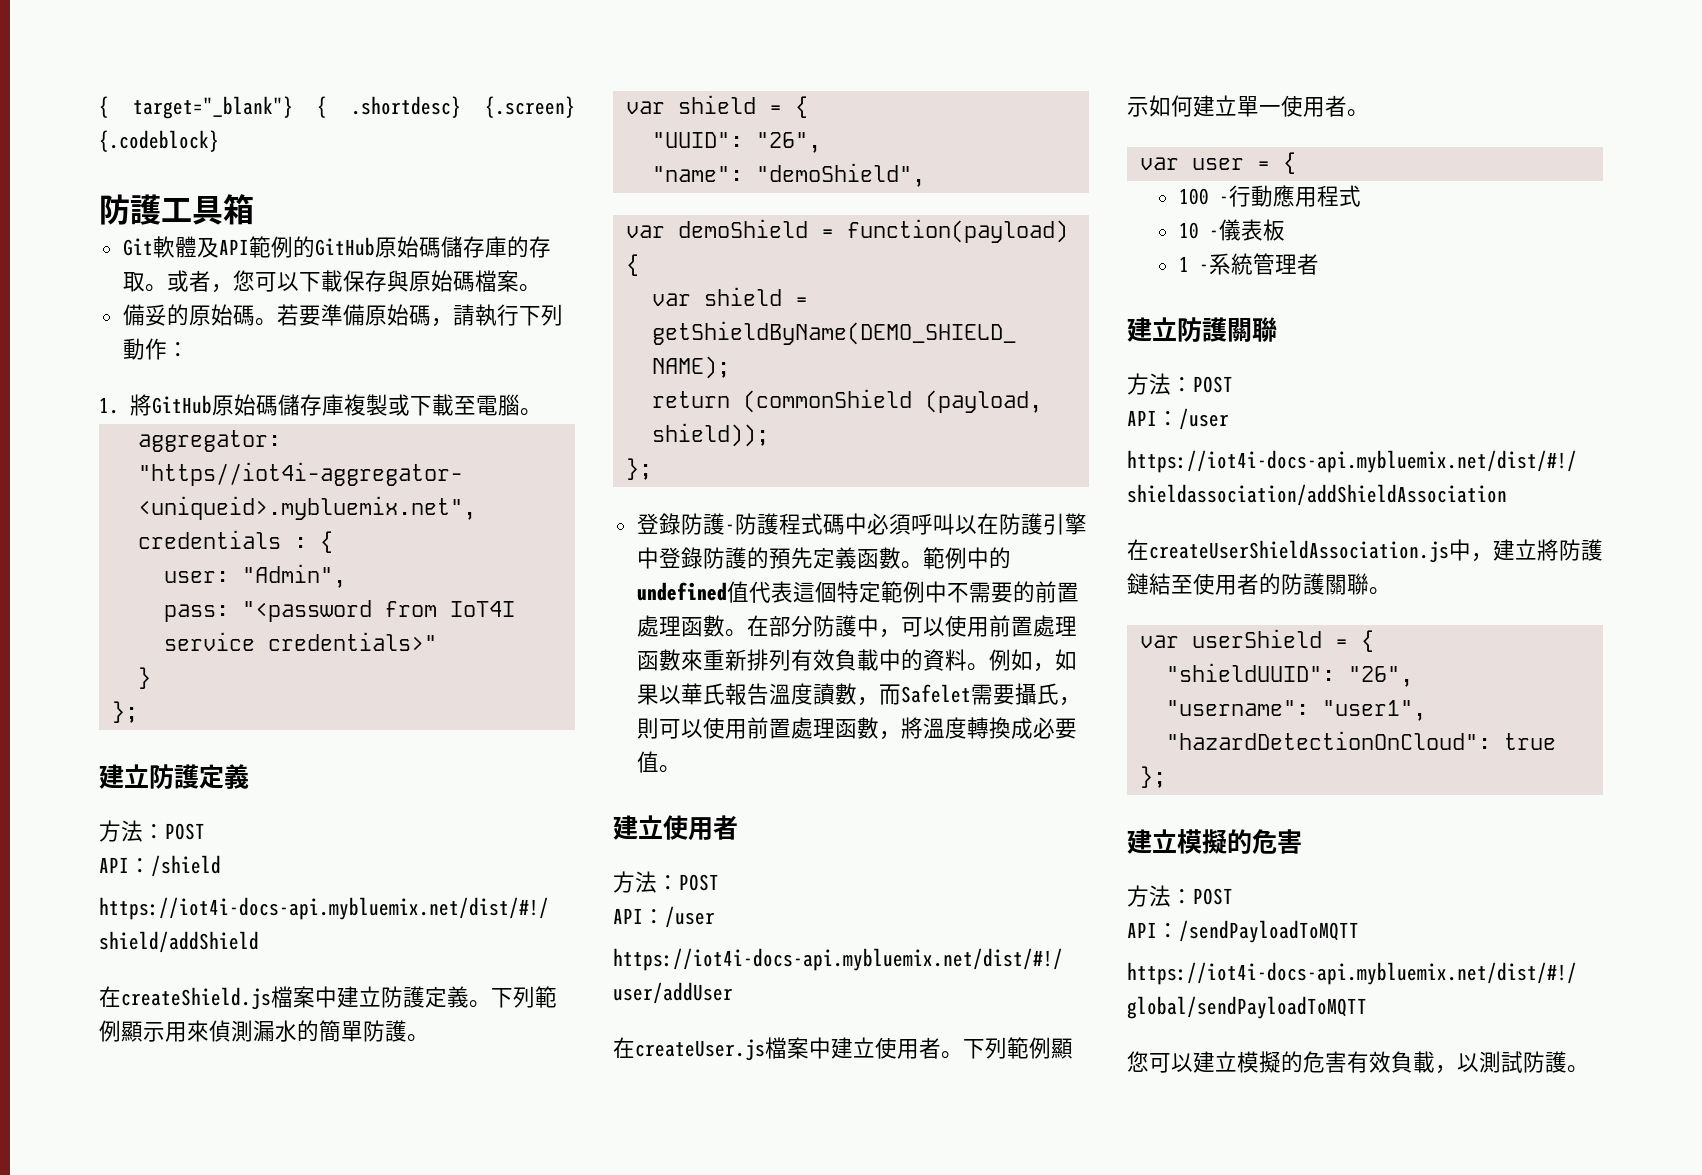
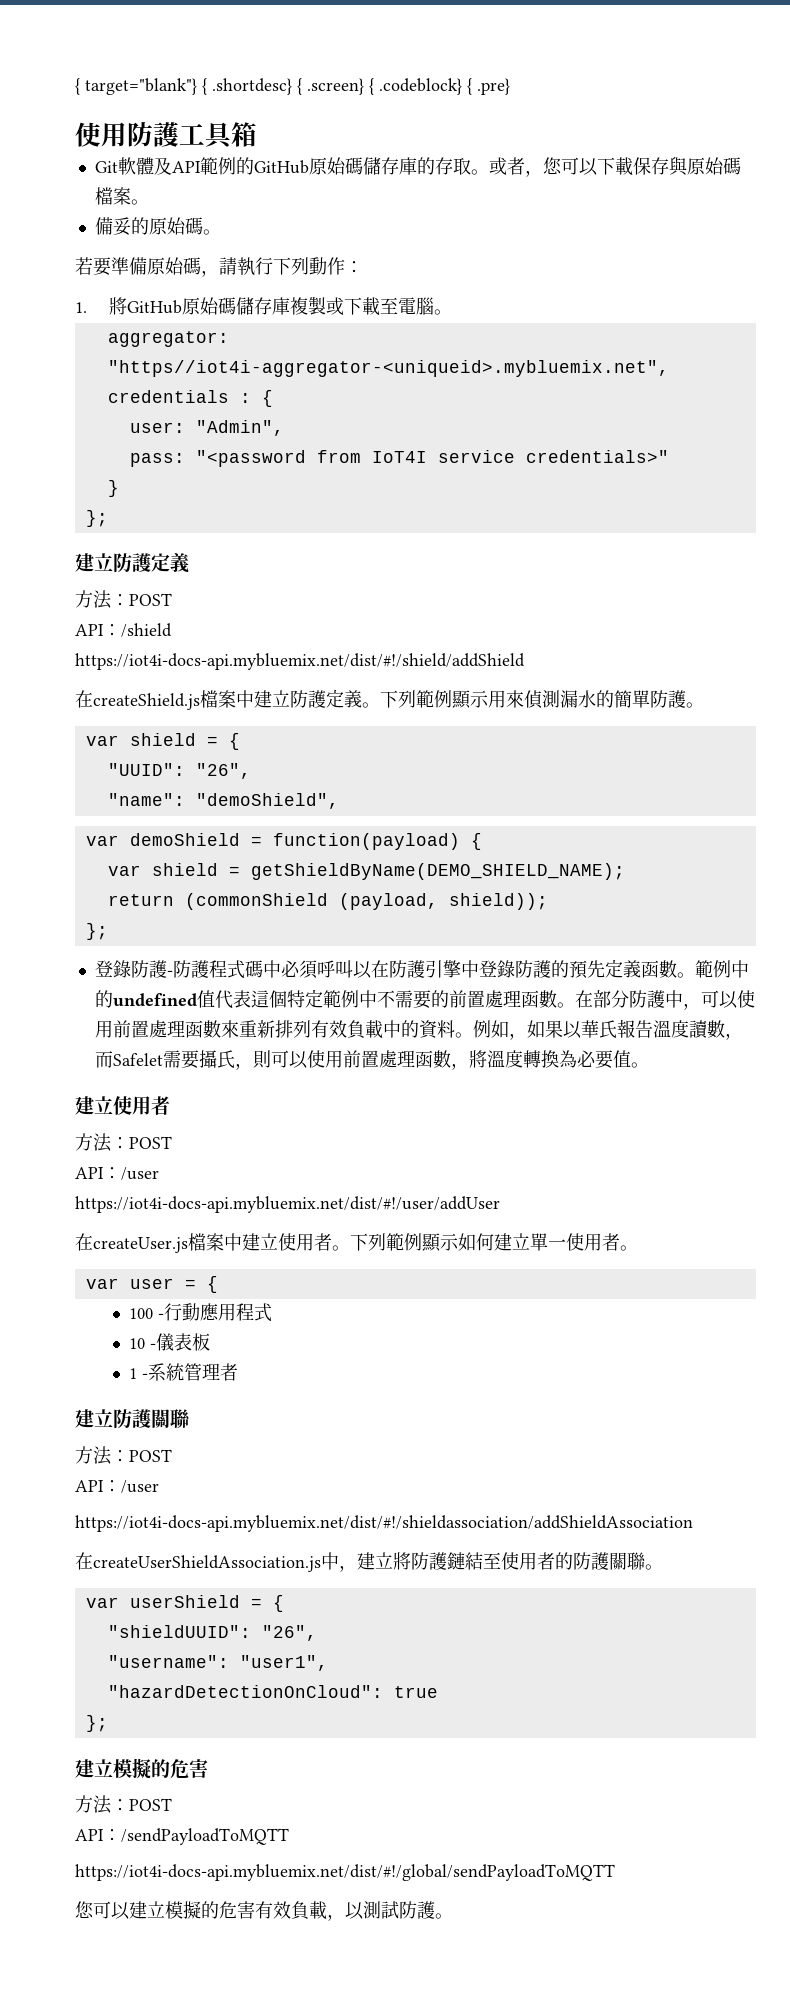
[99,96,293,119] { target="_blank"} -> [75,78,197,95] { target="blank"}
[485,96,575,118] [99,130,219,152] {.screen} {.codeblock} // -> [297,78,510,95] [75,122,127,147] { .screen} { .codeblock} { .pre} // 使用
(277, 322) none -> (221, 232) //
[1010,717,1033,739] 成 -> [558,1050,577,1068] 為

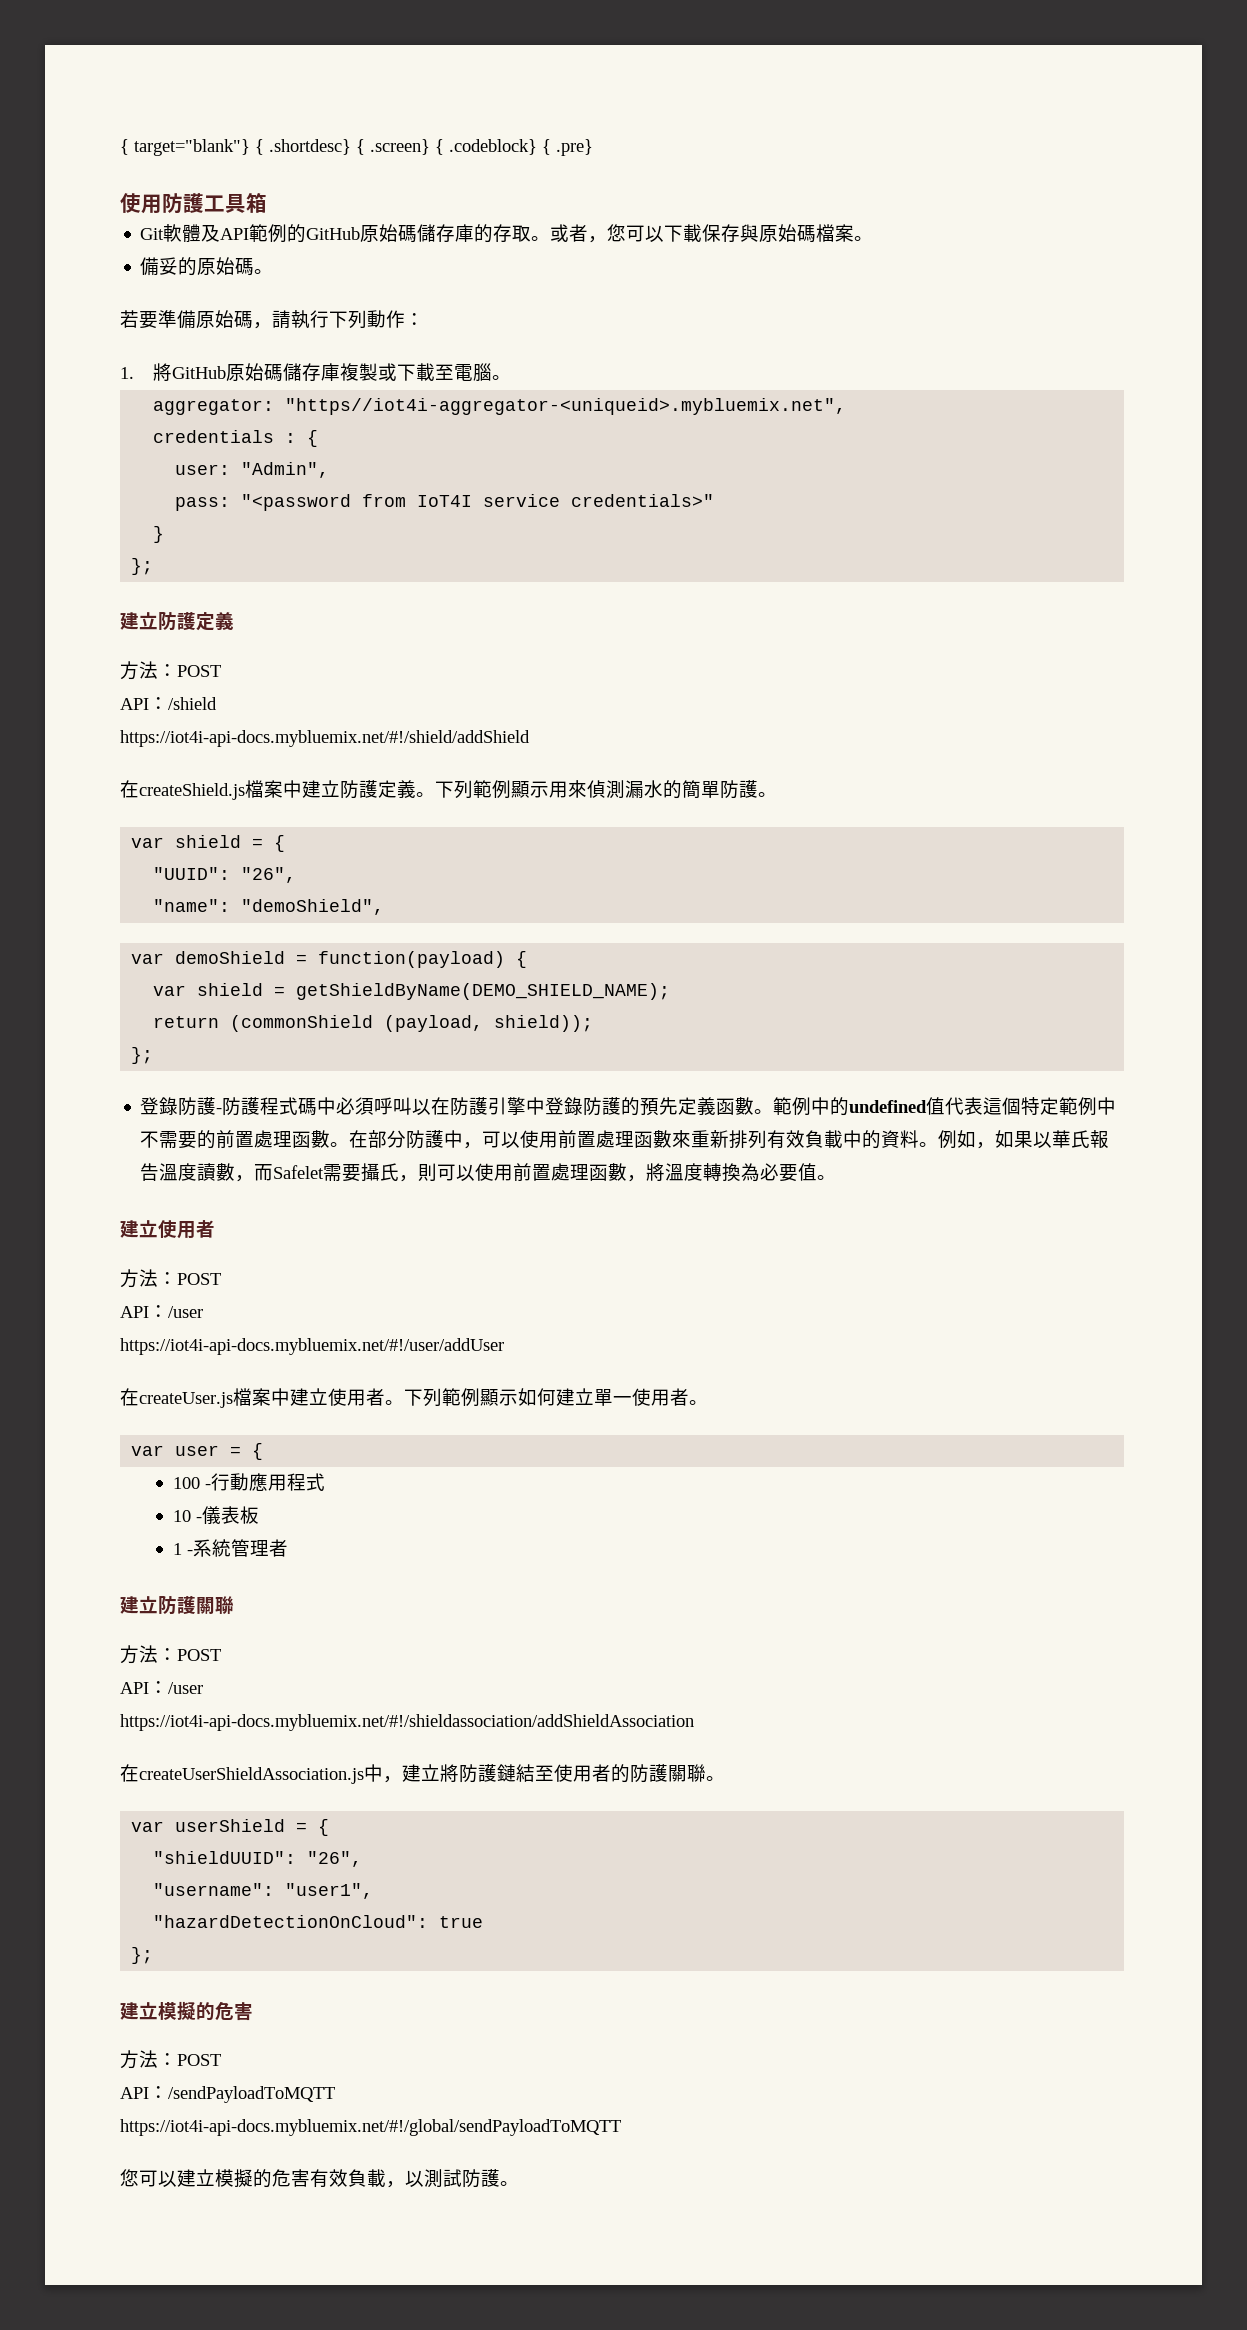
[75,653,525,670] https://iot4i-docs-api.mybluemix.net/dist/#!/shield/addShield -> [120,730,530,747] https://iot4i-api-docs.mybluemix.net/#!/shield/addShield
[75,1196,500,1213] https://iot4i-docs-api.mybluemix.net/dist/#!/user/addUser -> [120,1338,504,1355] https://iot4i-api-docs.mybluemix.net/#!/user/addUser
[75,1515,693,1532] https://iot4i-docs-api.mybluemix.net/dist/#!/shieldassociation/addShieldAssociation -> [120,1714,694,1731] https://iot4i-api-docs.mybluemix.net/#!/shieldassociation/addShieldAssociation
[75,1864,615,1881] https://iot4i-docs-api.mybluemix.net/dist/#!/global/sendPayloadToMQTT -> [120,2119,621,2136] https://iot4i-api-docs.mybluemix.net/#!/global/sendPayloadToMQTT

